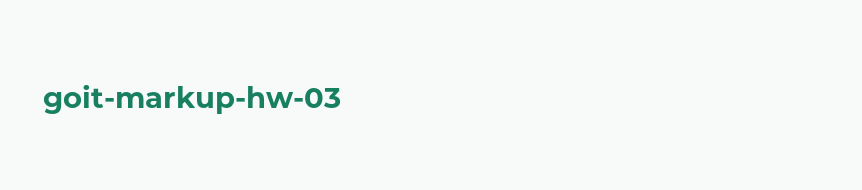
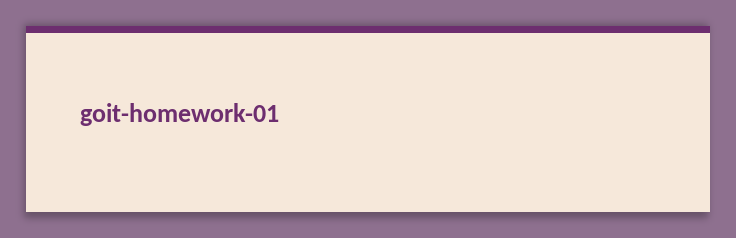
[43,84,341,114] goit-markup-hw-03 -> [80,103,279,126] goit-homework-01

